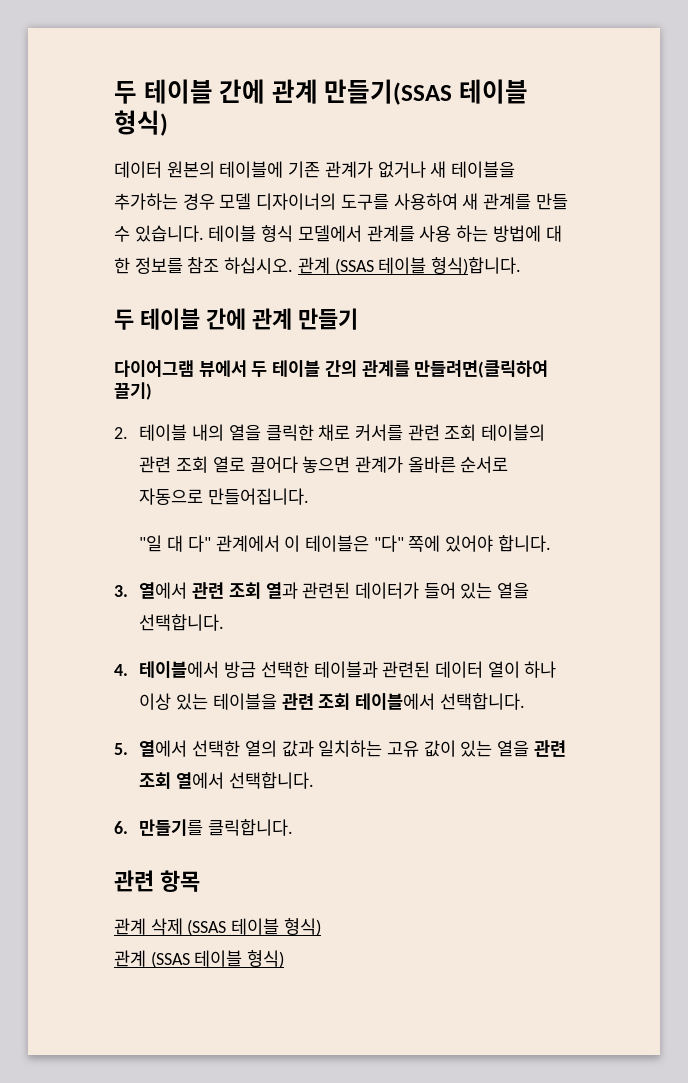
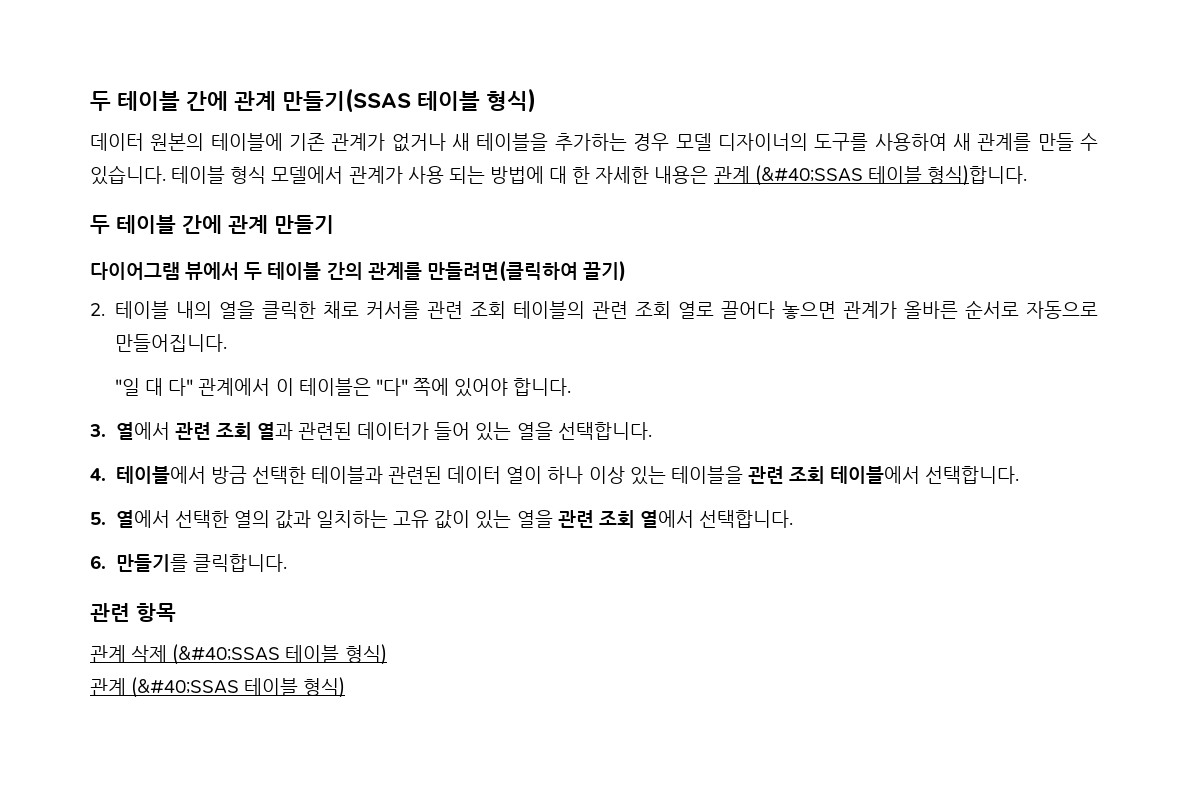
[366,225,562,242] [114,257,374,275] 관계를 사용 하는 방법에 대 한 정보를 참조 하십시오. 관계 (SSAS -> [348,165,863,186] 관계가 사용 되는 방법에 대 한 자세한 내용은 관계 (&#40;SSAS
[187,919,227,936] (SSAS -> [172,644,281,665] (&#40;SSAS
[150,951,190,968] (SSAS -> [131,677,240,698] (&#40;SSAS

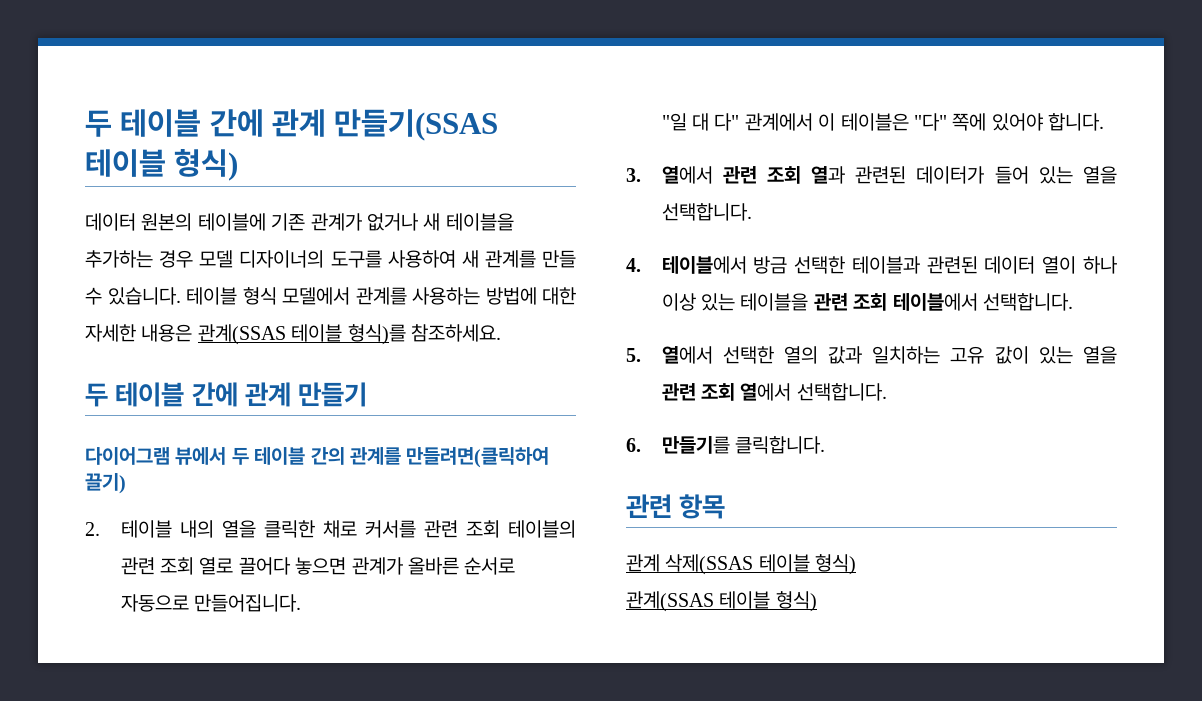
[348,165,1027,186] 관계가 사용 되는 방법에 대 한 자세한 내용은 관계 (&#40;SSAS 테이블 형식)합니다. -> [355,287,576,305] [85,324,501,345] 관계를 사용하는 방법에 대한 자세한 내용은 관계(SSAS 테이블 형식)를 참조하세요.
[131,644,387,665] [90,677,240,698] 삭제 (&#40;SSAS 테이블 형식) // 관계 (&#40;SSAS -> [665,554,857,575] [626,591,714,612] 삭제(SSAS 테이블 형식) // 관계(SSAS

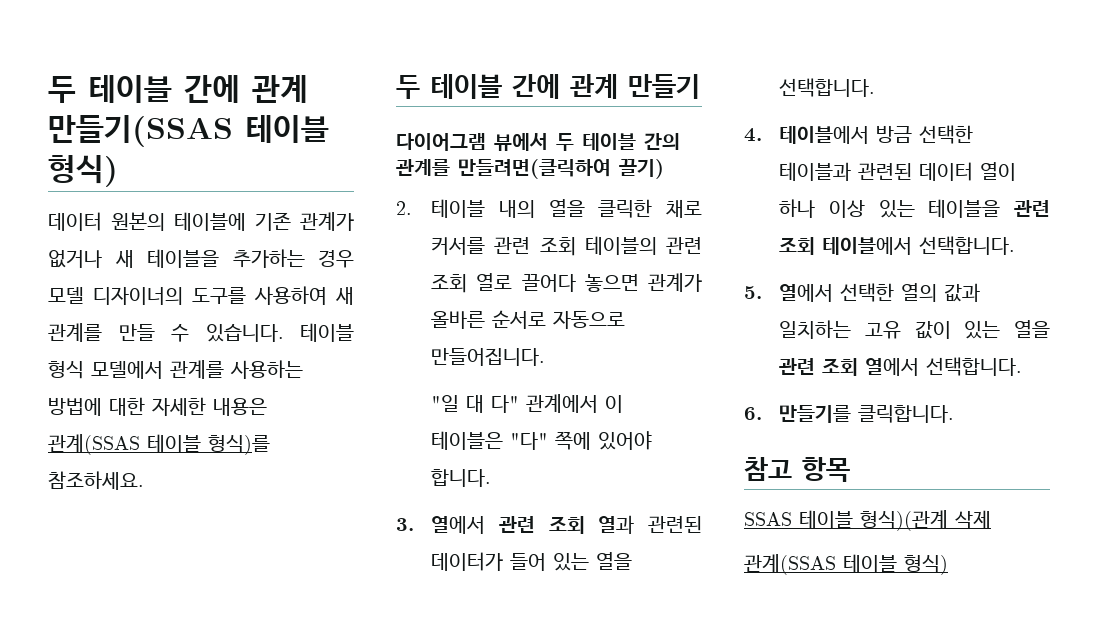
[626,494,672,519] 관련 -> [744,457,792,481] 참고
[626,554,857,575] 관계 삭제(SSAS 테이블 형식) -> [744,510,991,531] SSAS 테이블 형식)(관계 삭제

